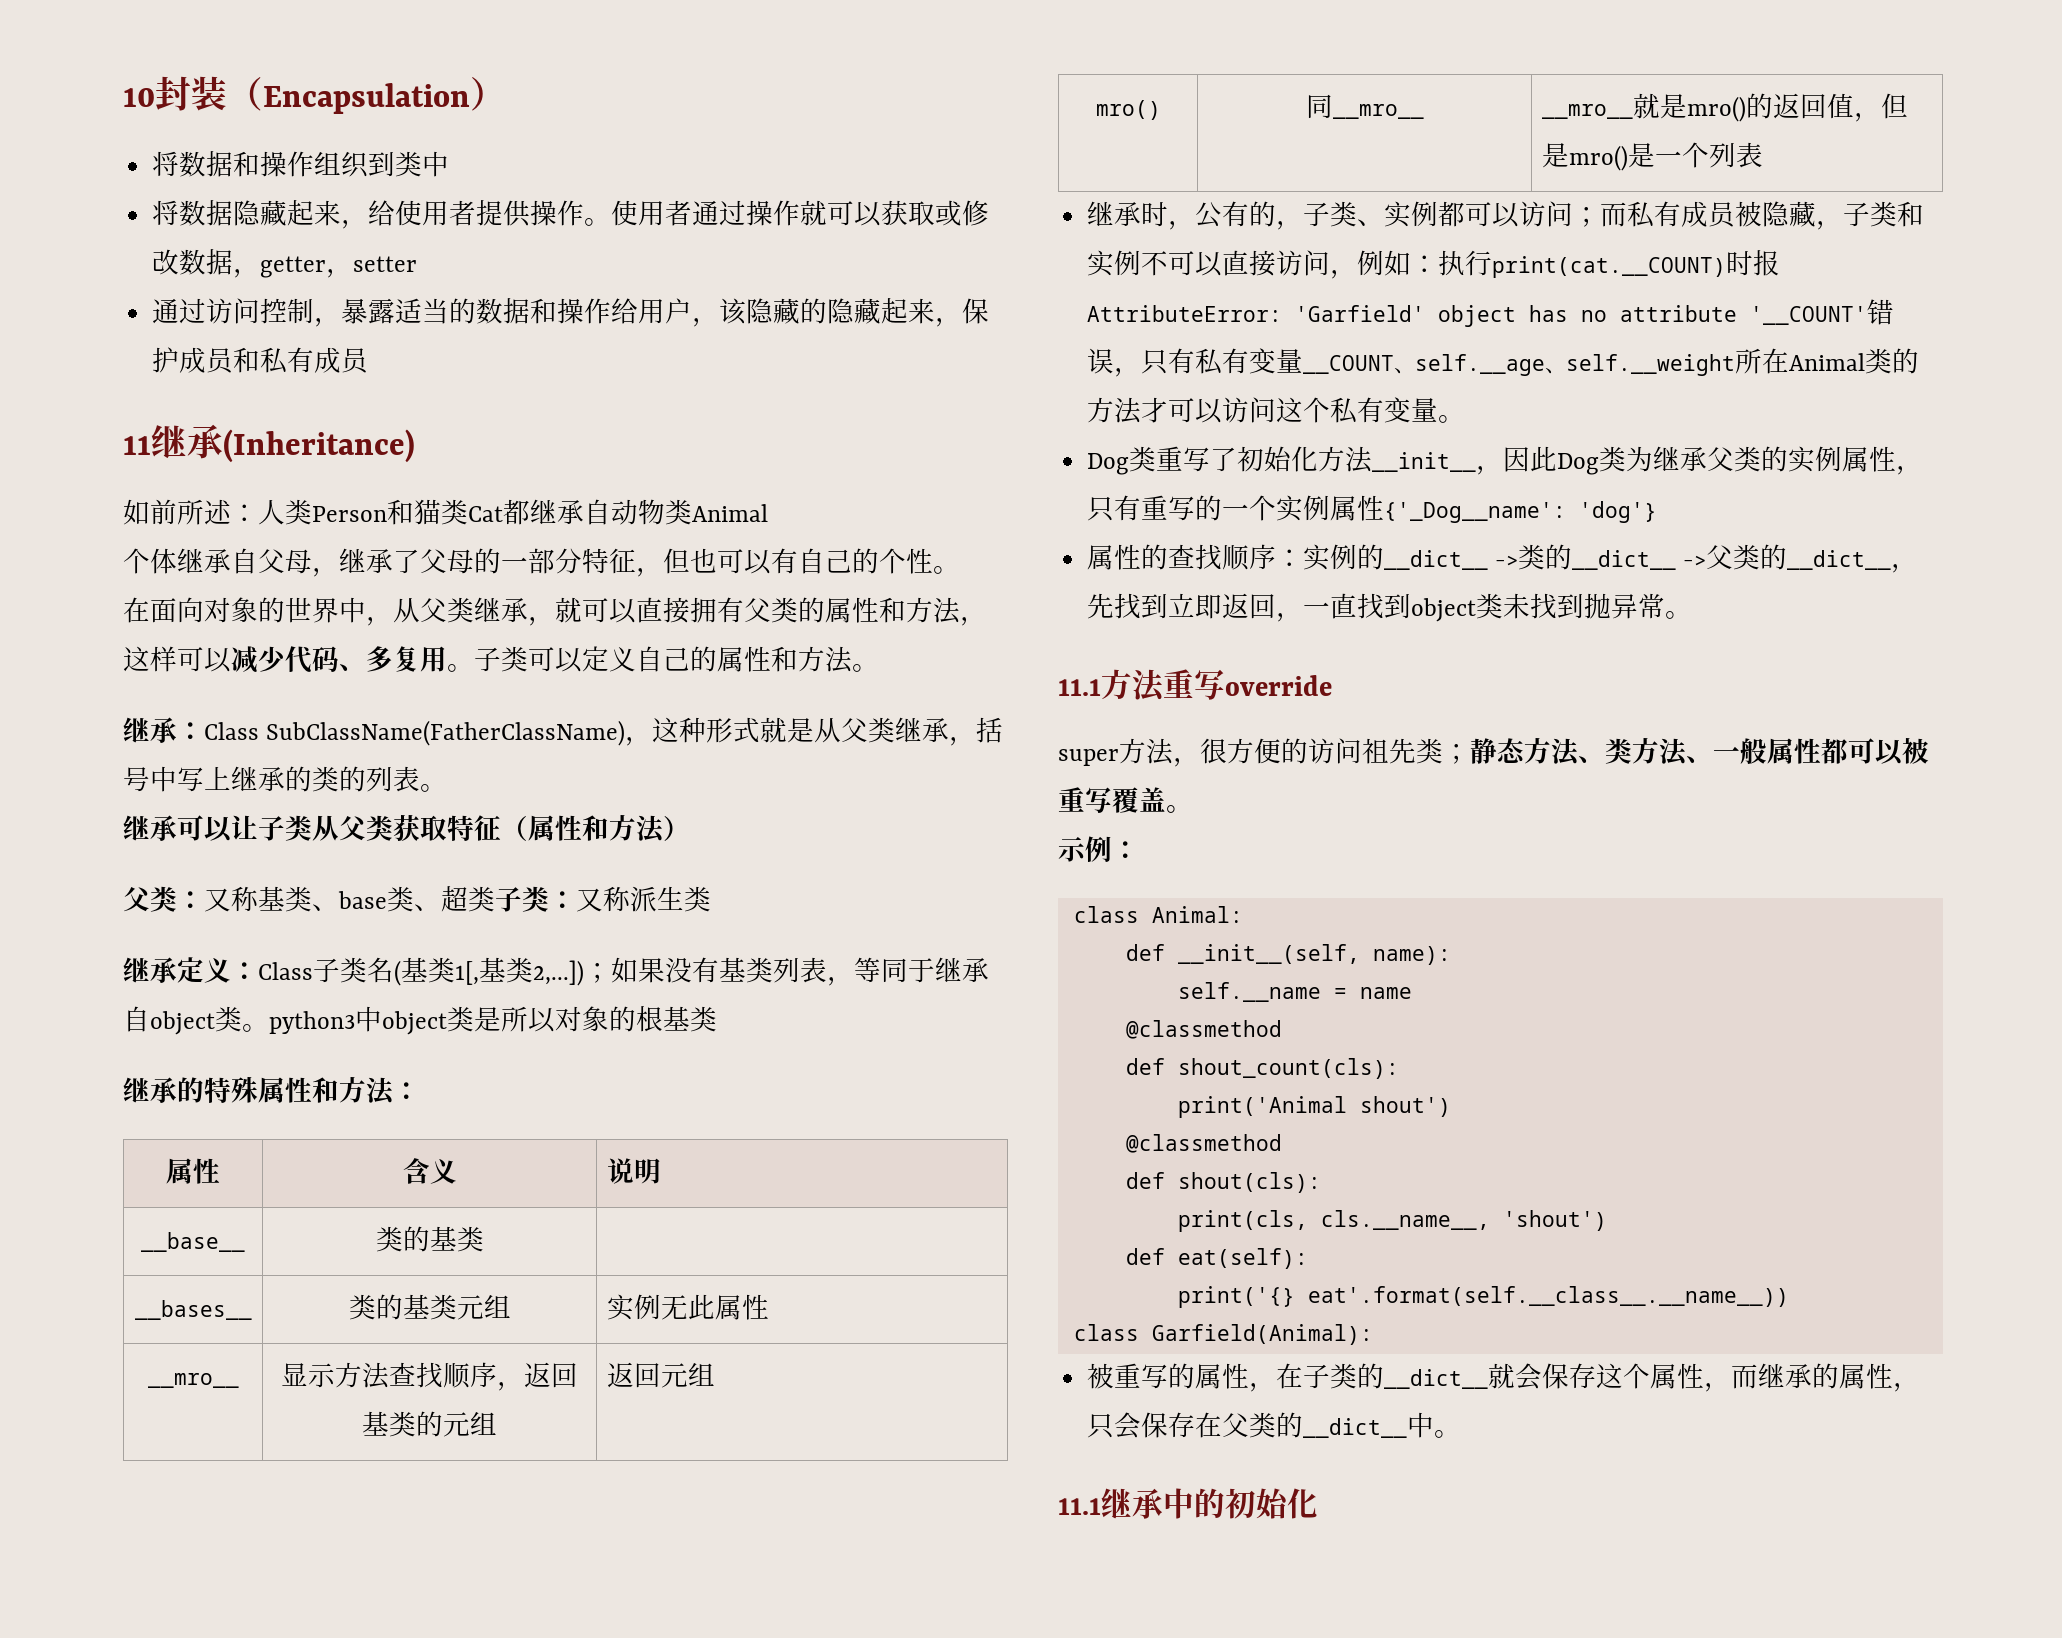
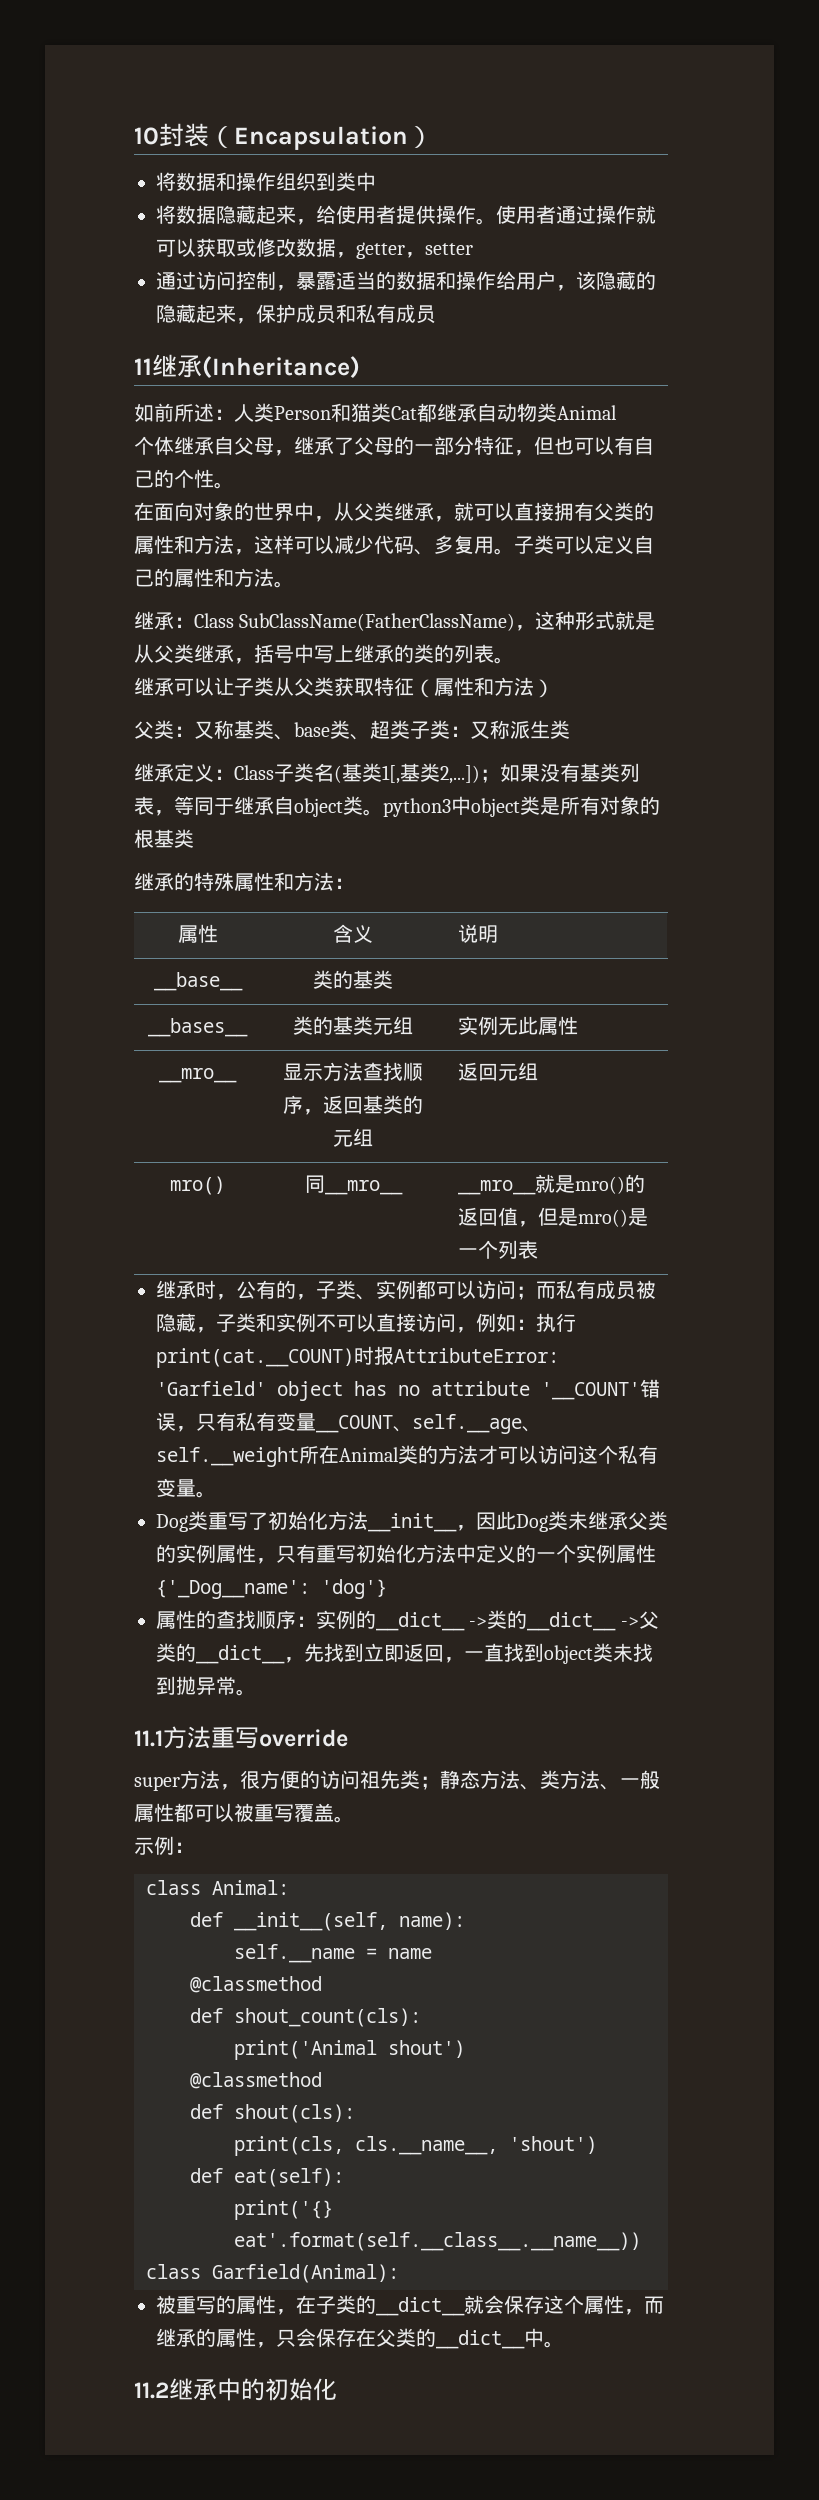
[528,1008,555,1033] 以 -> [580,796,600,815] 有
[1626,446,1654,472] 为 -> [568,1511,588,1530] 未
(1196, 508) none -> [356,1544,516,1563] 初始化方法中定义
[1058,1498,1101,1515] 11.1 -> [134,2382,169,2399] 11.2

